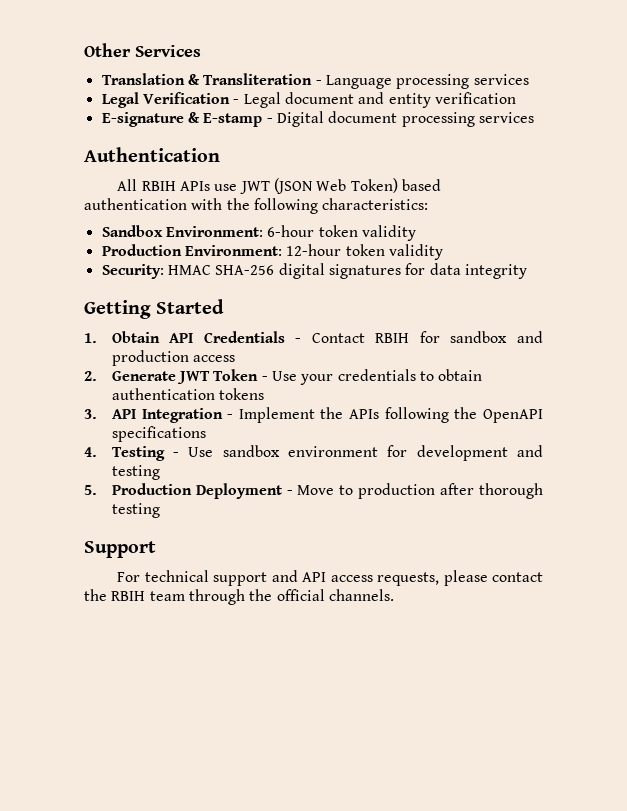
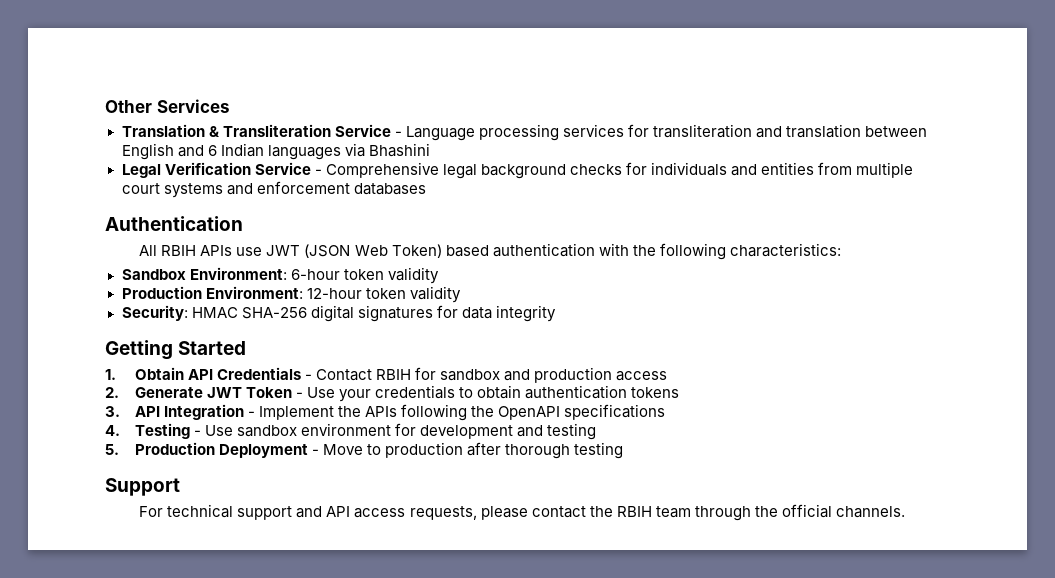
(313, 79) none -> [334,124,391,137] Service
[101,92,516,108] [101,111,534,127] // Legal Verification - Legal document and entity verification // E-signature & E-stamp - Digital document processing services -> [627,124,928,138] [121,143,430,160] [121,162,914,179] [121,181,426,198] for transliteration and translation between English and 6 Indian languages via Bhashini // Legal Verification Service - Comprehensive legal background checks for individuals and entities from multiple court systems and enforcement databases

